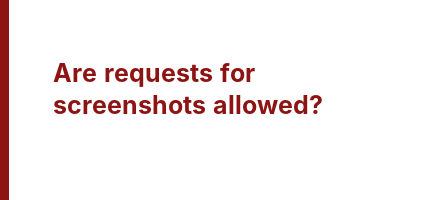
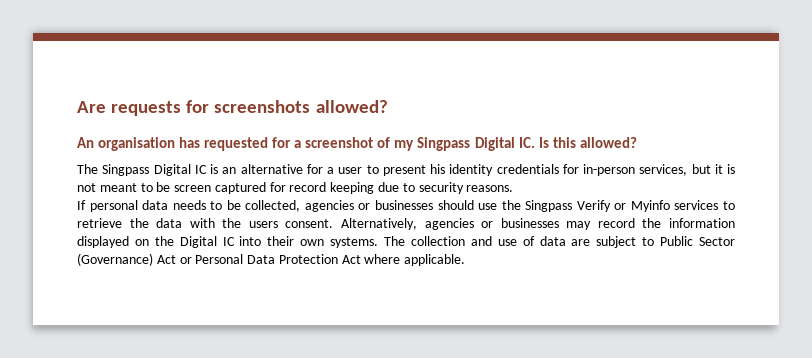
(323, 104) none -> [77,137,637,151] [77,164,735,176] [77,182,514,194] [77,200,735,212] [77,218,735,230] [77,236,735,248] [77,253,466,266] // An organisation has requested for a screenshot of my Singpass Digital IC. Is this allowed? // The Singpass Digital IC is an alternative for a user to present his identity credentials for in-person services, but it is not meant to be screen captured for record keeping due to security reasons. // If personal data needs to be collected, agencies or businesses should use the Singpass Verify or Myinfo services to retrieve the data with the users consent. Alternatively, agencies or businesses may record the information displayed on the Digital IC into their own systems. The collection and use of data are subject to Public Sector (Governance) Act or Personal Data Protection Act where applicable.

